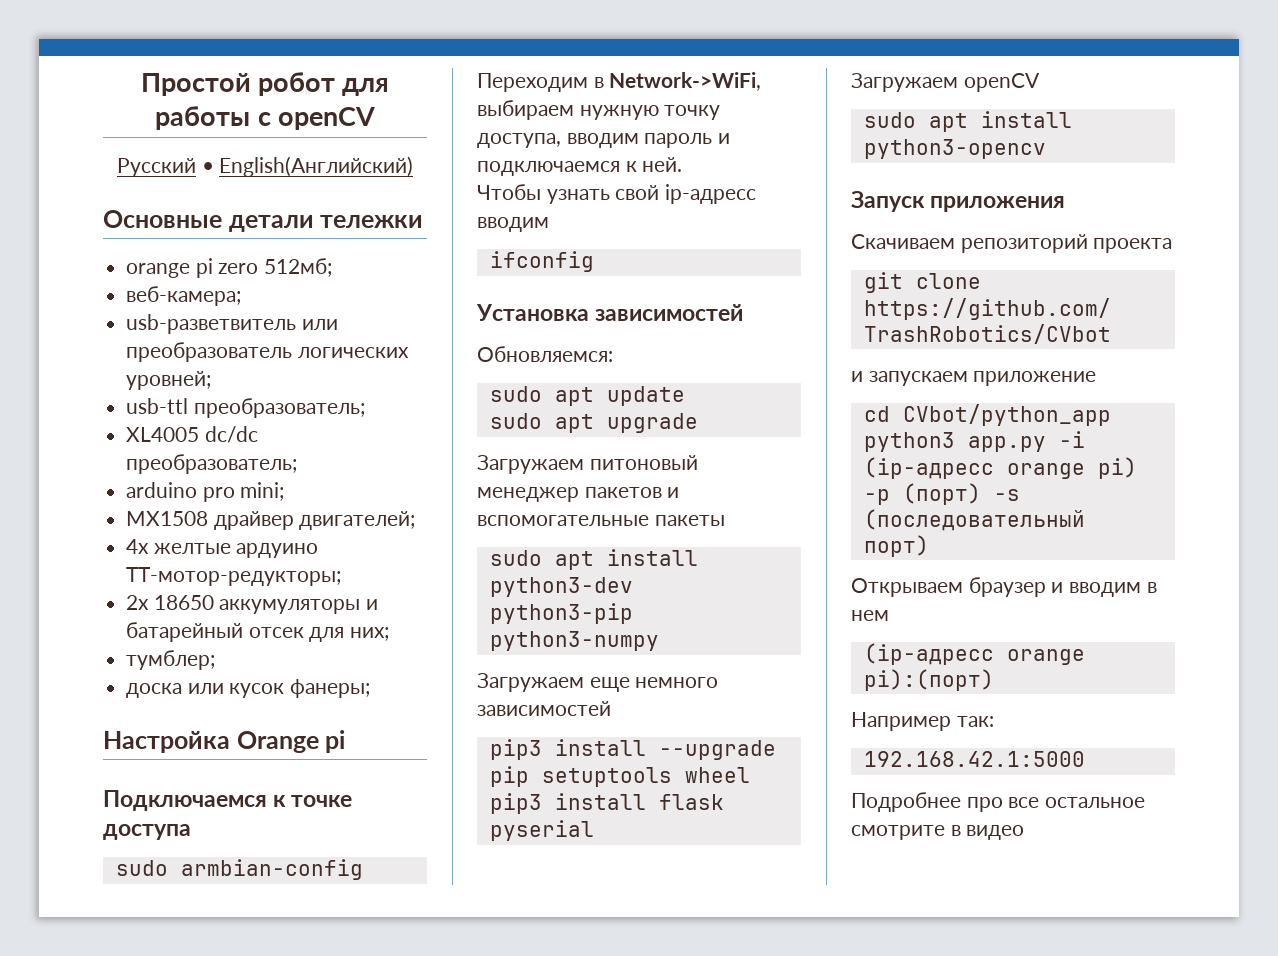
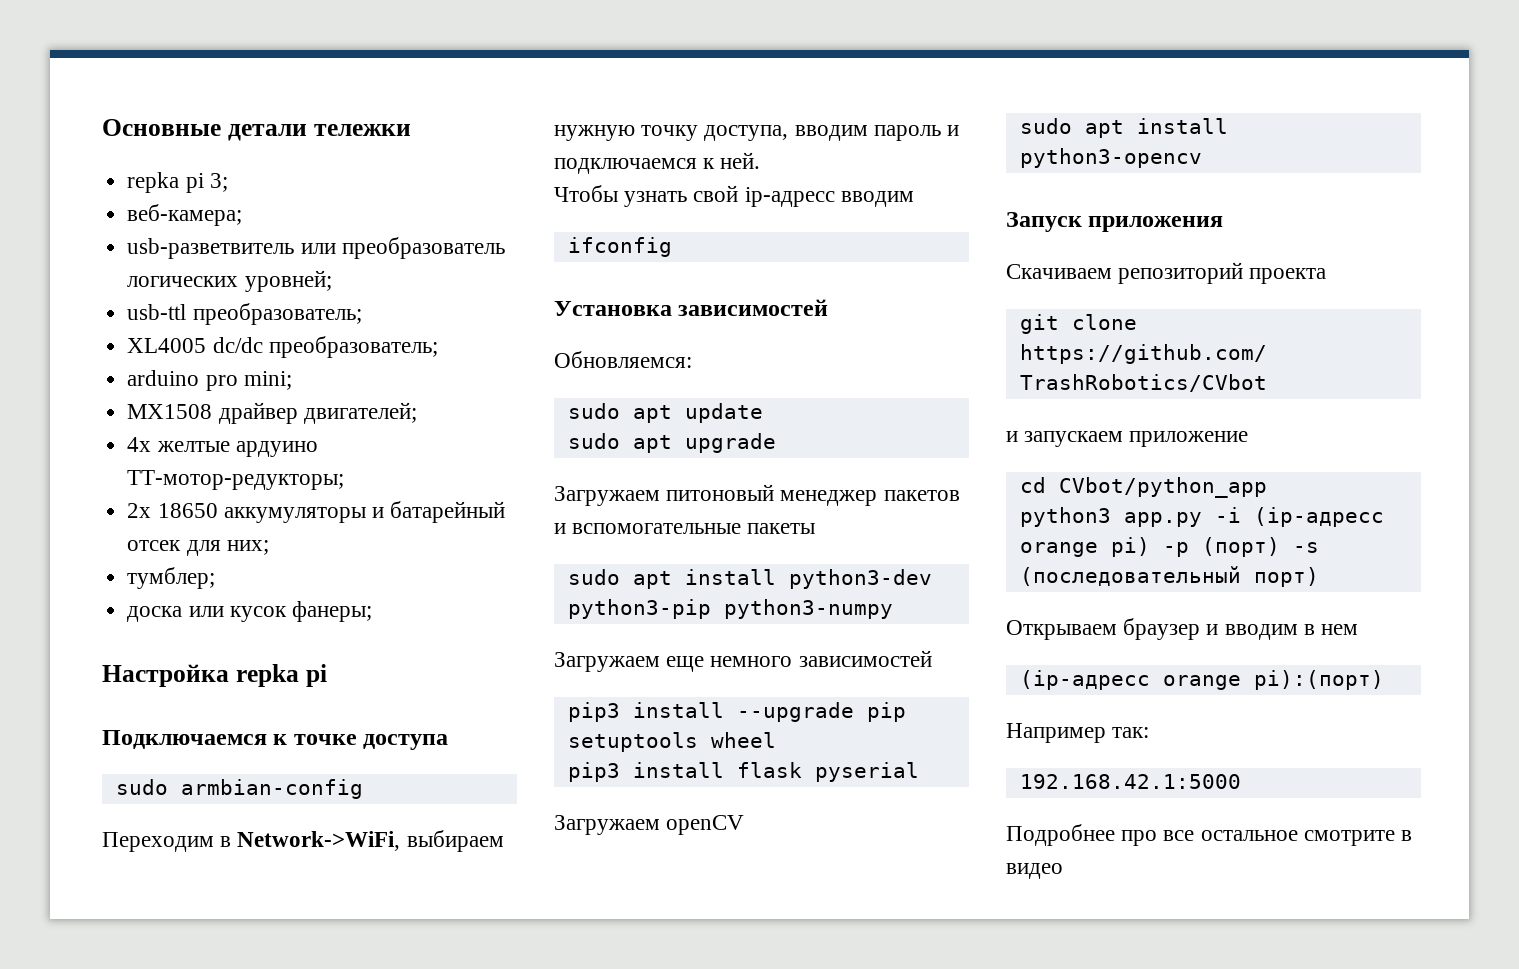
[140,72,390,96] [155,106,375,130] [116,156,414,177] Простой робот для работы с openCV // Русский • English(Английский) // -> (102, 127) none
[126,258,333,278] orange pi zero 512мб; -> [127,172,228,193] repka pi 3;
[236,731,319,753] Orange -> [235,664,299,687] repka

